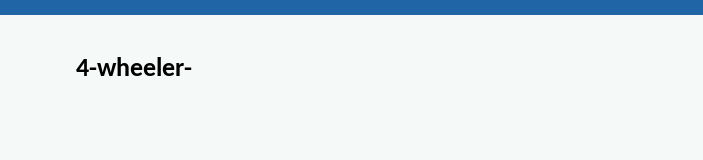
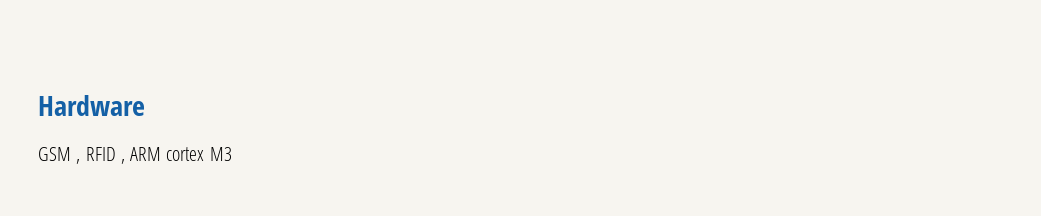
[76,57,192,76] 4-wheeler- -> [38,95,145,116] [38,147,232,164] Hardware // GSM , RFID , ARM cortex M3

